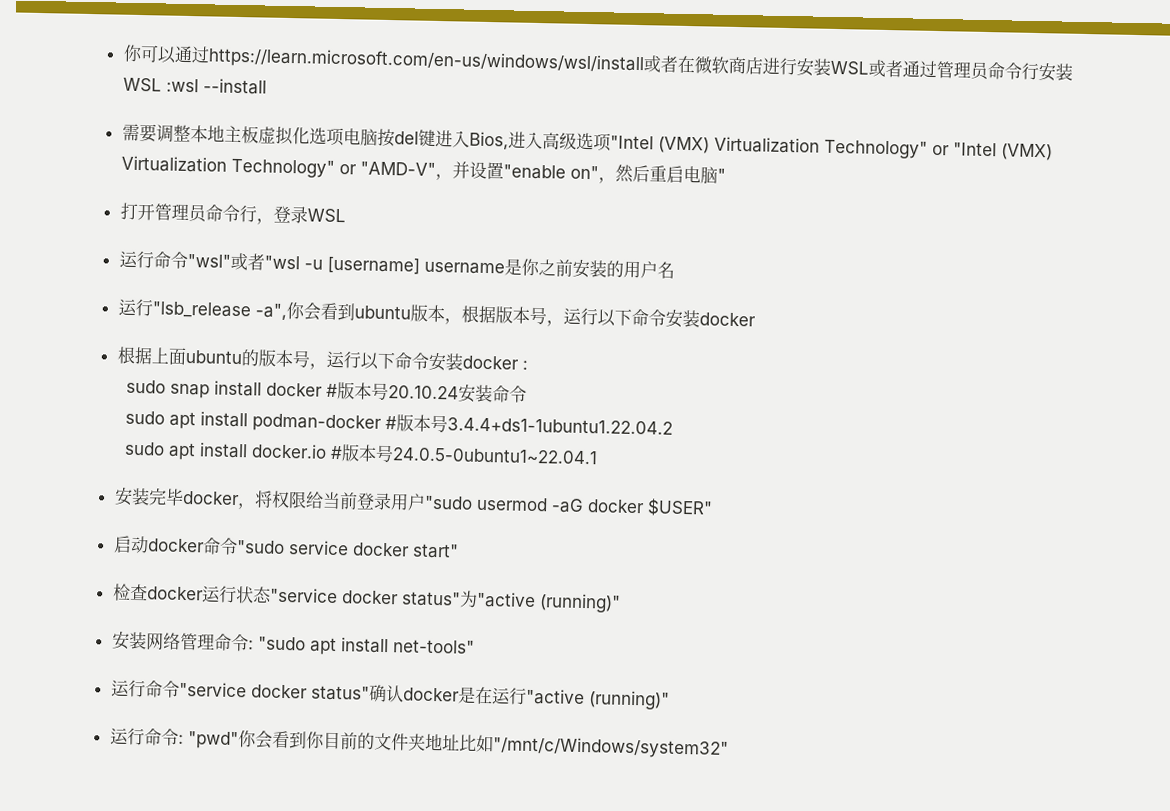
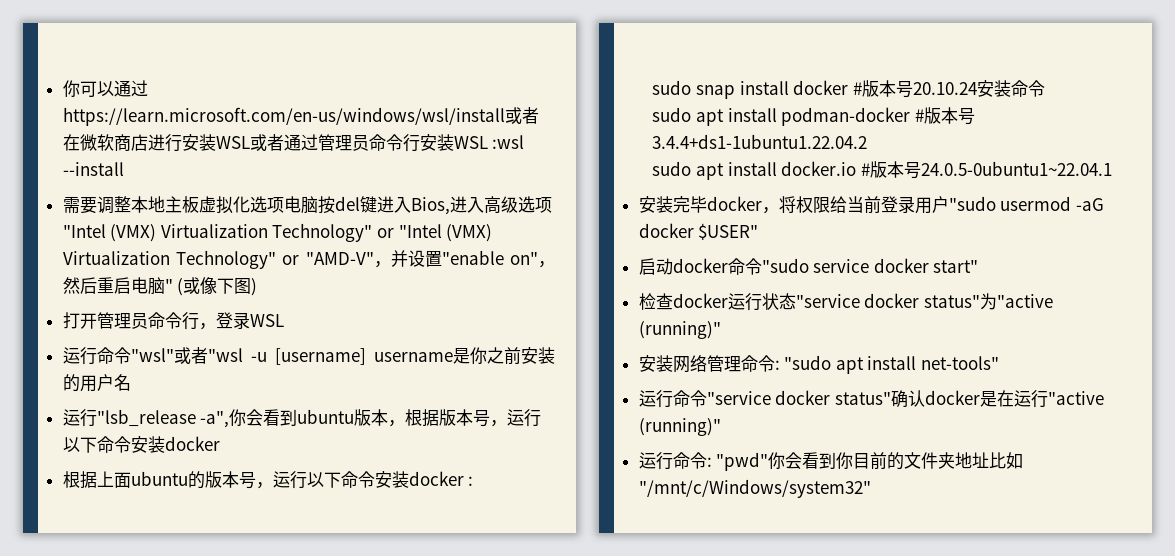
(726, 175) none -> [177,277,258,296] (或像下图)

